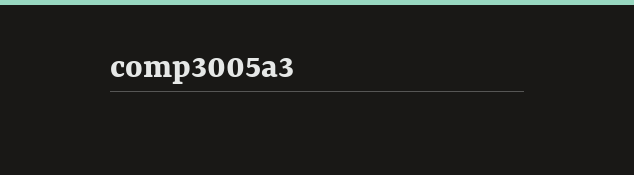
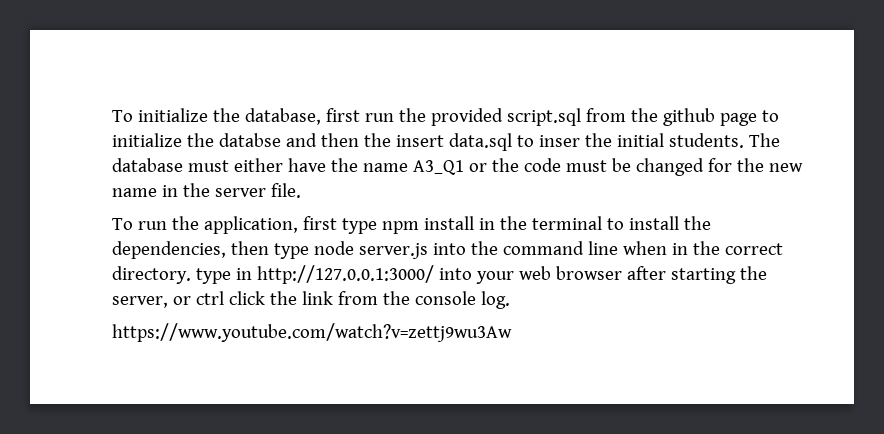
[110,58,294,84] comp3005a3 -> [112,108,779,126] [112,133,780,151] [112,158,803,176] [112,183,301,198] [112,216,711,234] [112,241,783,259] [112,265,767,284] [112,291,510,309] [112,323,512,342] To initialize the database, first run the provided script.sql from the github page to initialize the databse and then the insert data.sql to inser the initial students. The database must either have the name A3_Q1 or the code must be changed for the new name in the server file. // To run the application, first type npm install in the terminal to install the dependencies, then type node server.js into the command line when in the correct directory. type in http://127.0.0.1:3000/ into your web browser after starting the server, or ctrl click the link from the console log. // https://www.youtube.com/watch?v=zettj9wu3Aw

